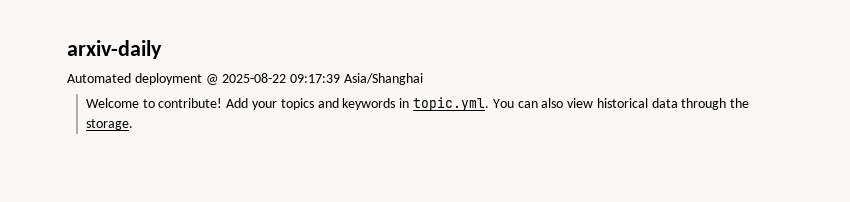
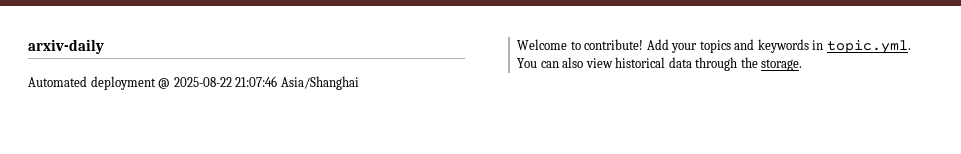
[290,74,341,83] 09:17:39 -> [235,76,278,87] 21:07:46

